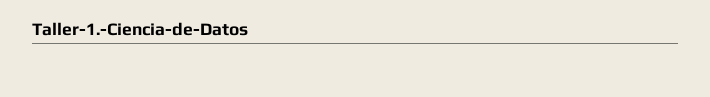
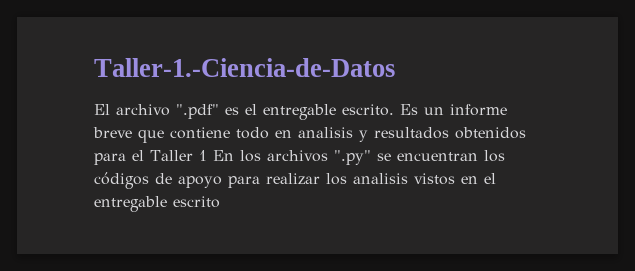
(248, 29) none -> [94,104,507,120] [93,127,526,143] [94,150,505,165] [94,172,496,189] [94,196,220,212] // El archivo ".pdf" es el entregable escrito. Es un informe breve que contiene todo en analisis y resultados obtenidos para el Taller 1 En los archivos ".py" se encuentran los códigos de apoyo para realizar los analisis vistos en el entregable escrito

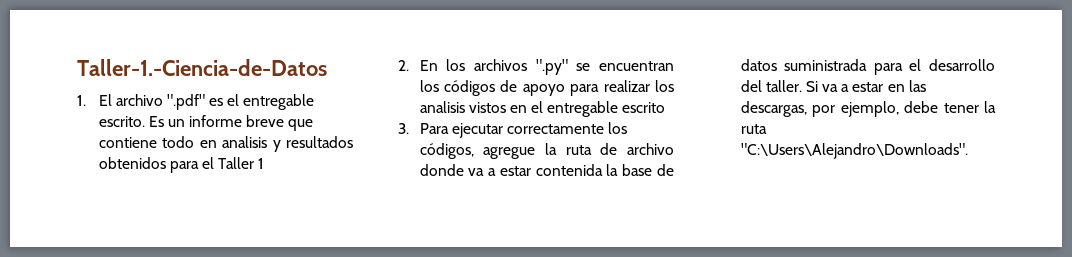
(395, 67) none -> [77,95,86,106] 1.
(207, 155) none -> [398,60,409,71] // 2.
(220, 202) none -> [398,122,628,138] [419,143,674,159] [419,164,674,176] [740,59,995,75] [740,80,926,92] [740,101,996,117] [740,124,767,134] [740,143,968,159] // 3. Para ejecutar correctamente los códigos, agregue la ruta de archivo donde va a estar contenida la base de datos suministrada para el desarrollo del taller. Si va a estar en las descargas, por ejemplo, debe tener la ruta "C:\Users\Alejandro\Downloads".

